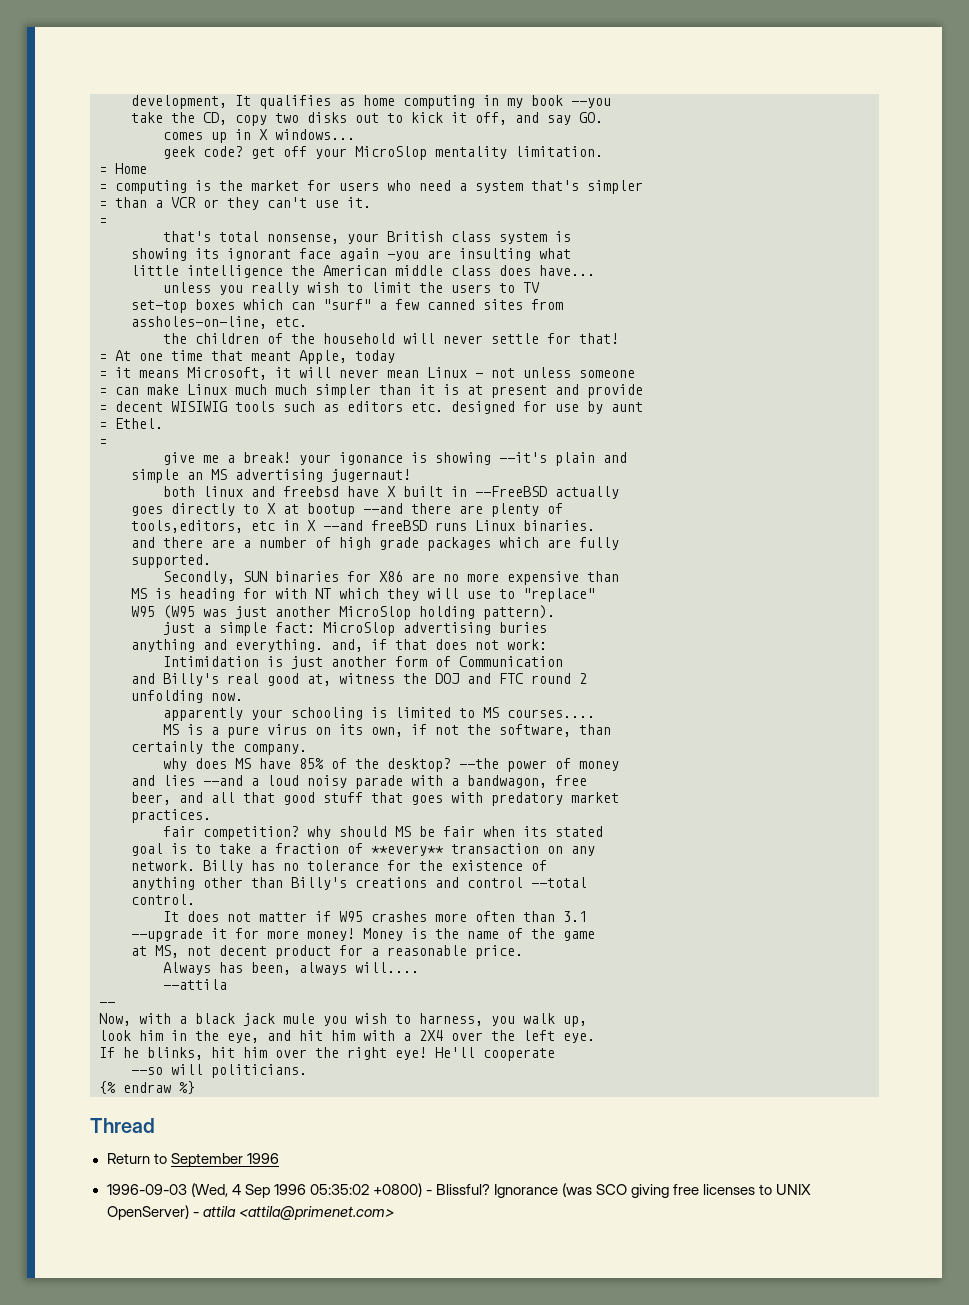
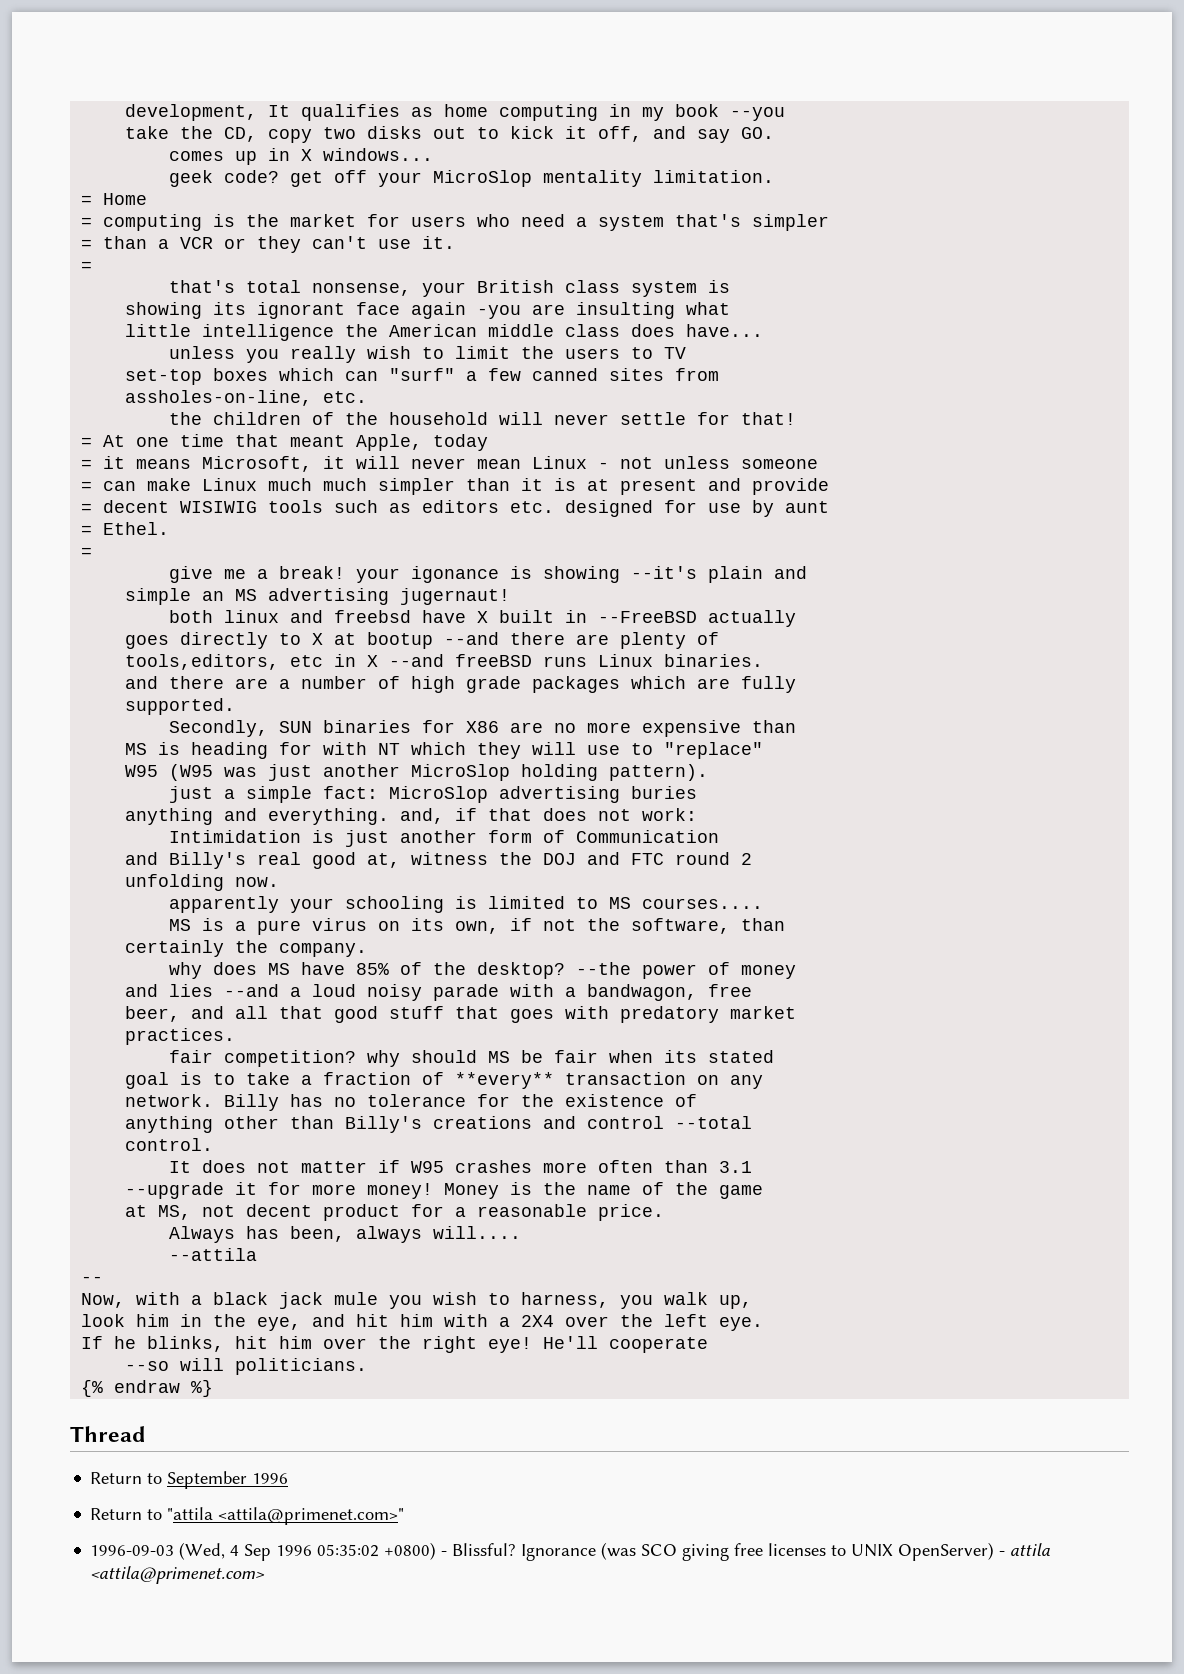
(279, 1158) none -> [90,1507,405,1525] // Return to "attila <attila@primenet.com>"

